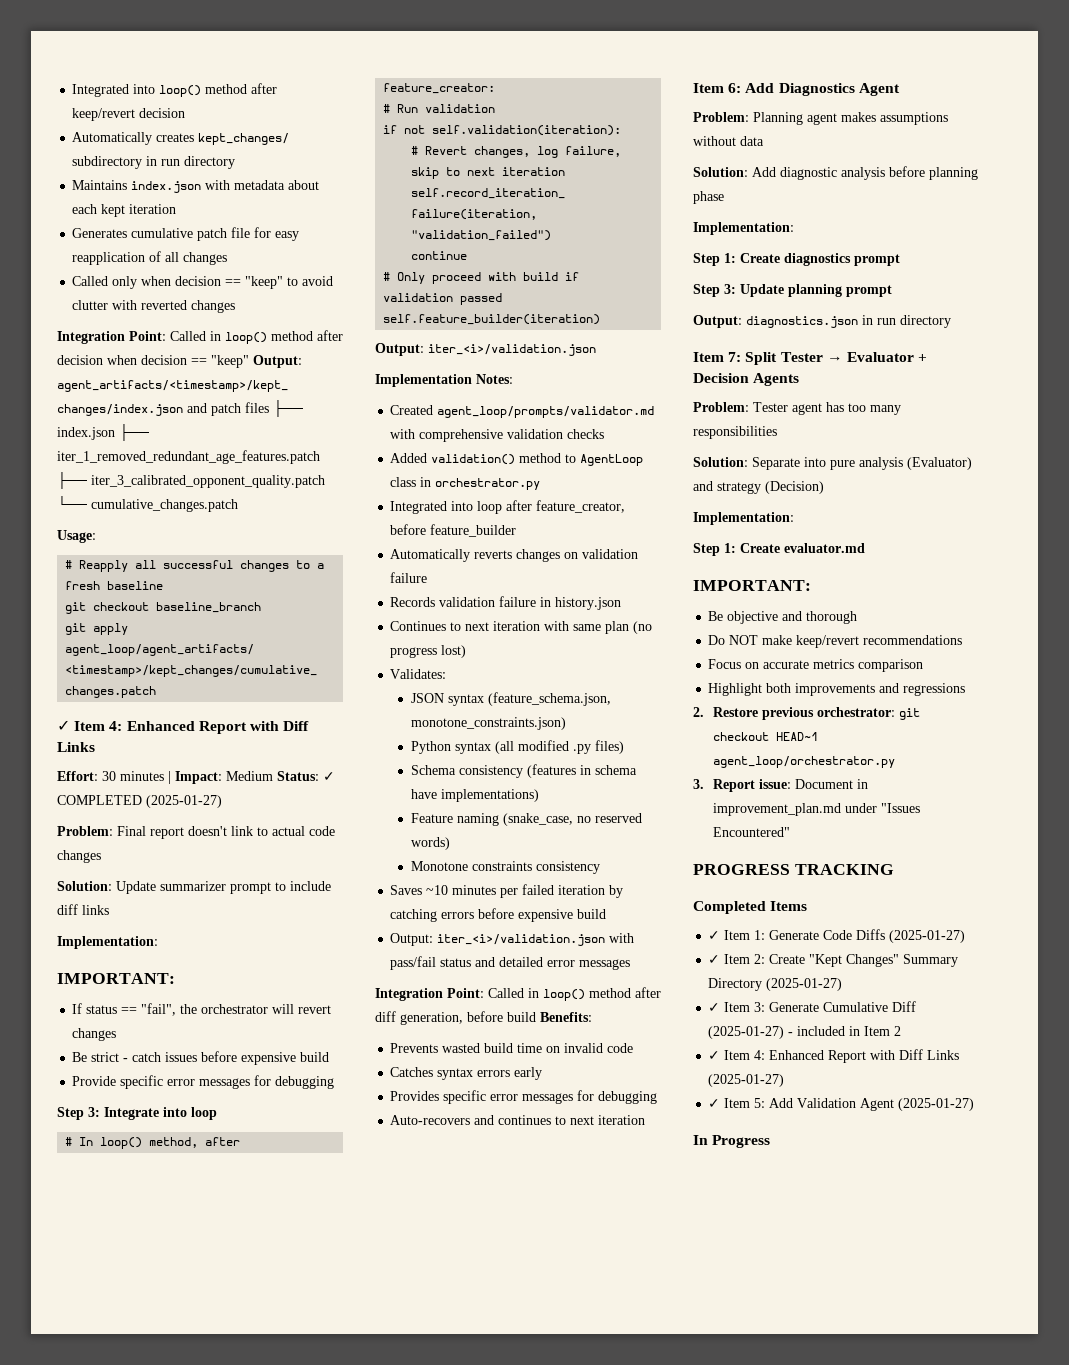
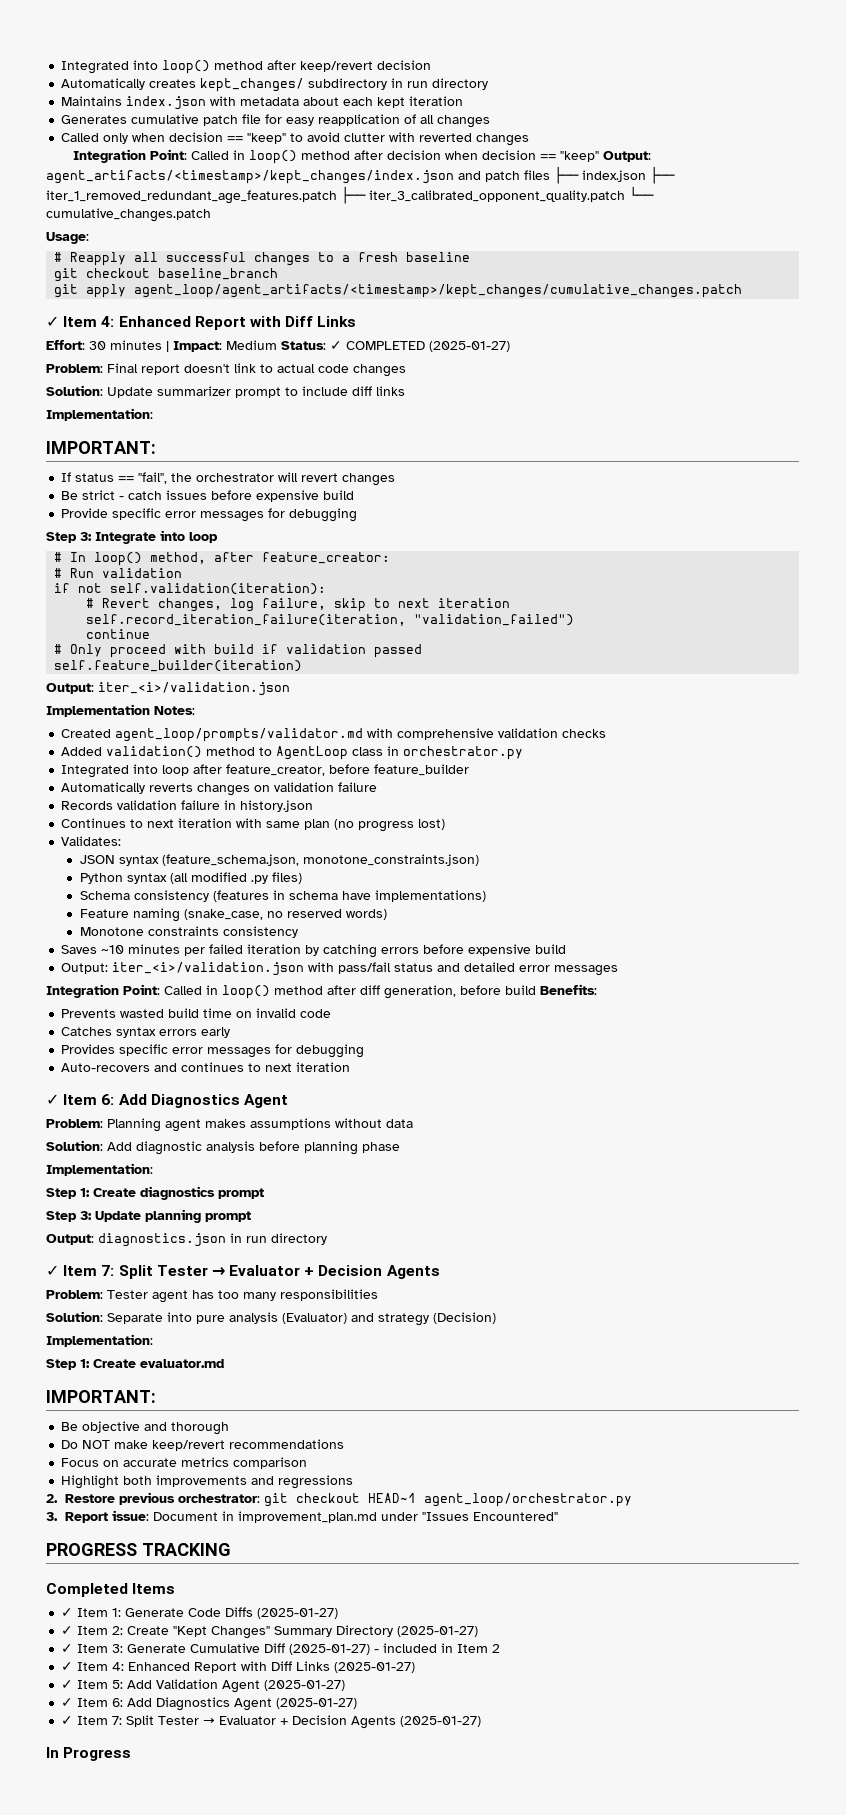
(646, 1120) none -> [46,1094,59,1105] ✓
(951, 321) none -> [46,1265,59,1276] ✓
(975, 1104) none -> [61,1697,358,1711] [61,1715,482,1729] // ✓ Item 6: Add Diagnostics Agent (2025-01-27) // ✓ Item 7: Split Tester → Evaluator + Decision Agents (2025-01-27)

